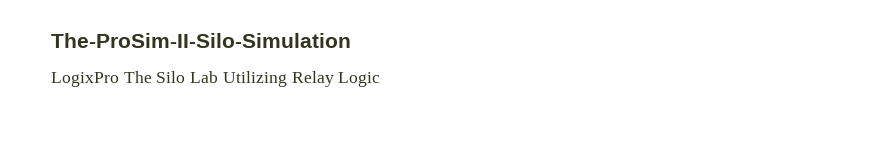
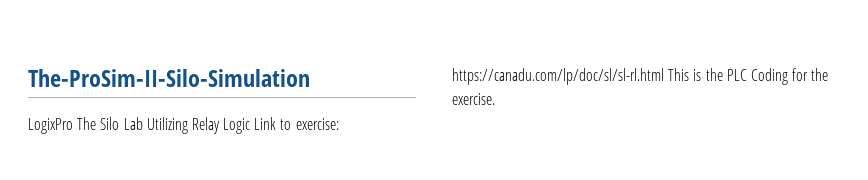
(381, 79) none -> [254,117,339,130] [452,68,829,85] [452,93,495,105] Link to exercise: https://canadu.com/lp/doc/sl/sl-rl.html This is the PLC Coding for the exercise.

